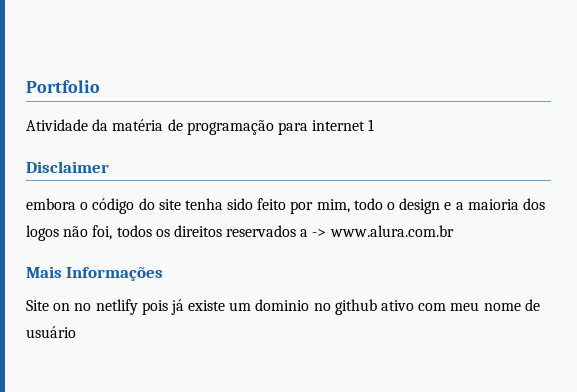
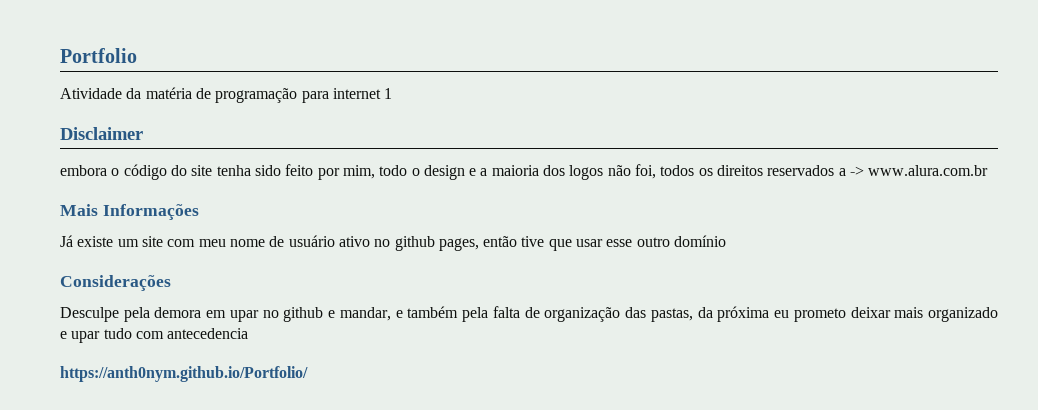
[26,299,415,315] Site on no netlify pois já existe um dominio no github ativo -> [60,235,163,247] Já existe um site
(76, 332) none -> [338,235,727,251] [60,275,171,291] [60,306,999,322] [60,328,249,343] [60,366,308,382] ativo no github pages, então tive que usar esse outro domínio // Considerações // Desculpe pela demora em upar no github e mandar, e também pela falta de organização das pastas, da próxima eu prometo deixar mais organizado e upar tudo com antecedencia // https://anth0nym.github.io/Portfolio/

